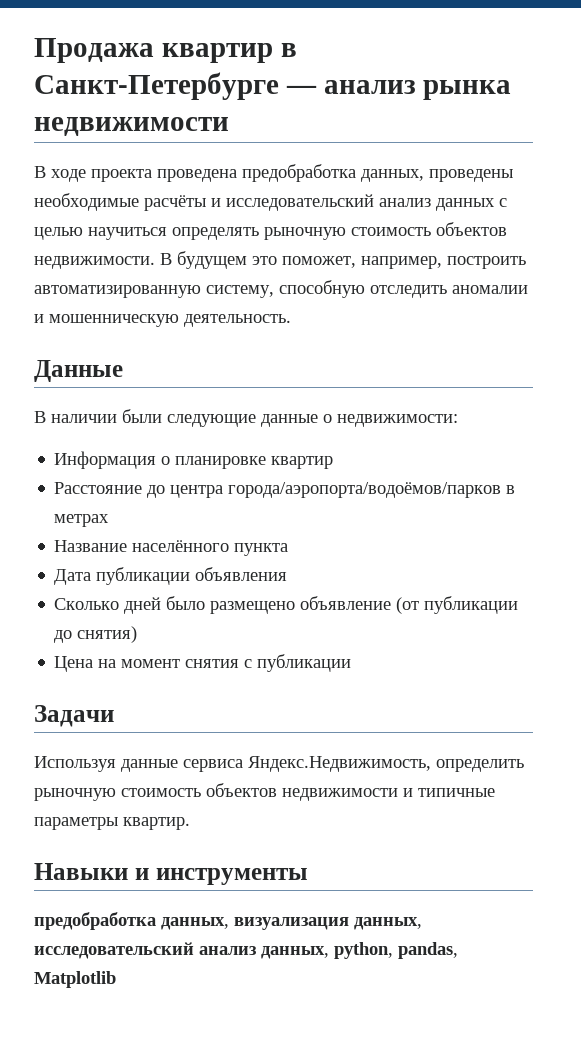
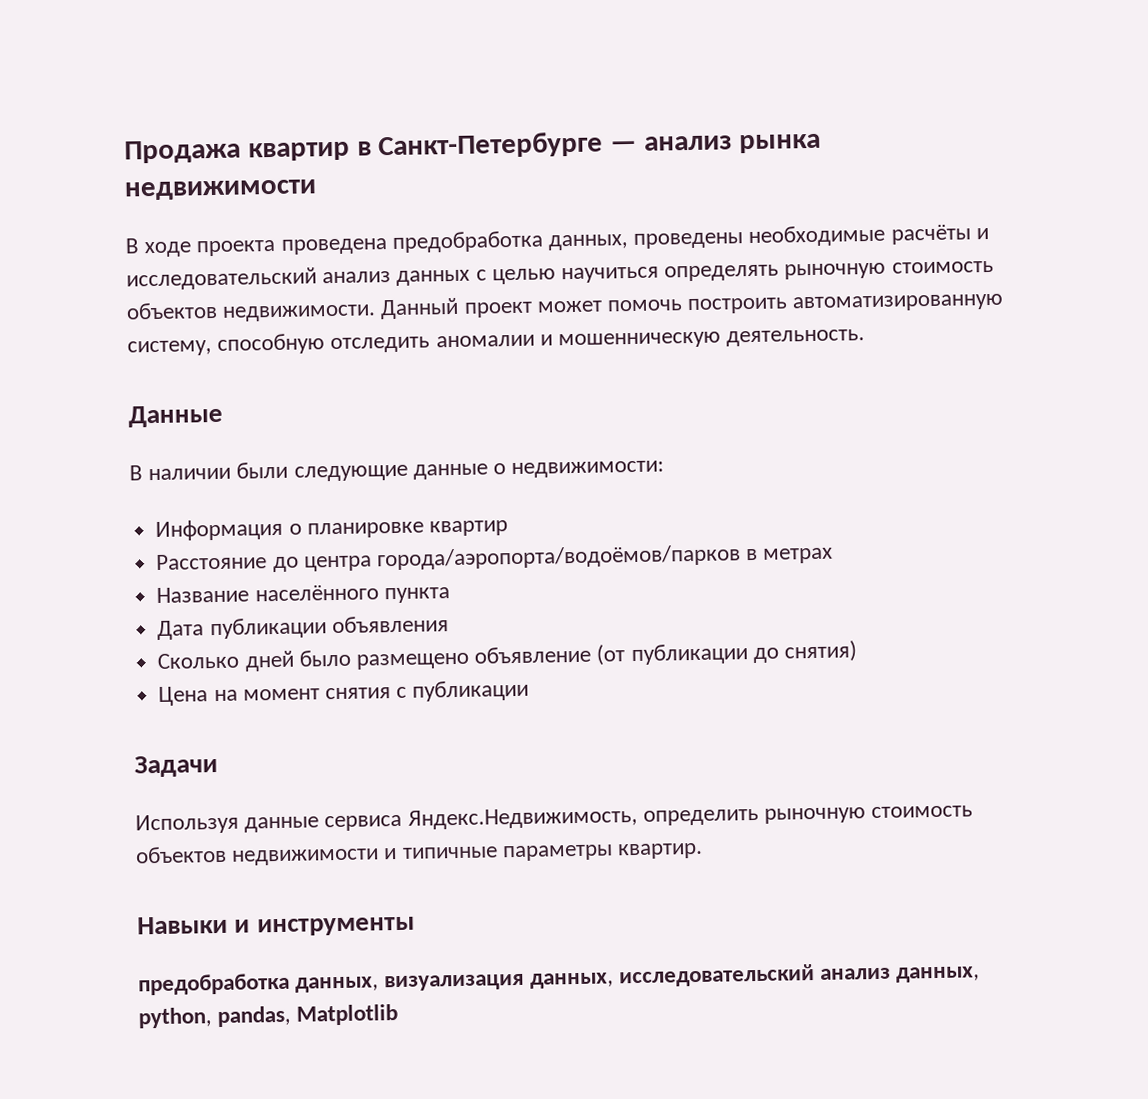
[160,251,442,269] В будущем это поможет, например, -> [380,297,684,320] Данный проект может помочь

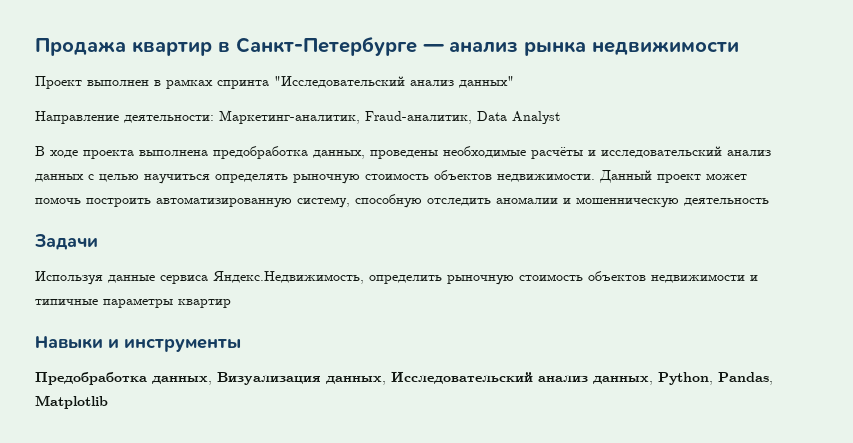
(317, 190) none -> [35,76,514,89] [35,110,560,124] // Проект выполнен в рамках спринта "Исследовательский анализ данных" // Направление деятельности: Маркетинг-аналитик, Fraud-аналитик, Data Analyst
[280,238,388,255] проведена -> [139,150,208,156] выполнена
[726,329,866,347] [128,404,223,428] [129,460,665,482] [155,518,508,542] [156,544,834,573] [156,584,450,604] [157,615,449,640] [157,640,857,672] [158,679,530,706] деятельность. // Данные // В наличии были следующие данные о недвижимости: // Информация о планировке квартир // Расстояние до центра города/аэропорта/водоёмов/парков в метрах // Название населённого пункта // Дата публикации объявления // Сколько дней было размещено объявление (от публикации до снятия) // Цена на момент снятия с публикации -> [684,198,769,206] деятельность
[617,842,704,860] квартир. -> [178,299,231,308] квартир
[138,964,981,996] [138,1005,292,1029] предобработка данных, визуализация данных, исследовательский анализ данных, python, pandas, -> [35,371,773,385] Предобработка данных, Визуализация данных, Исследовательский анализ данных, Python, Pandas,

